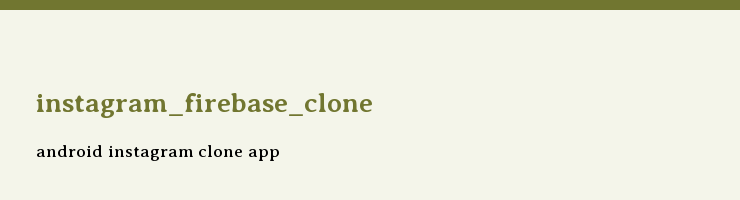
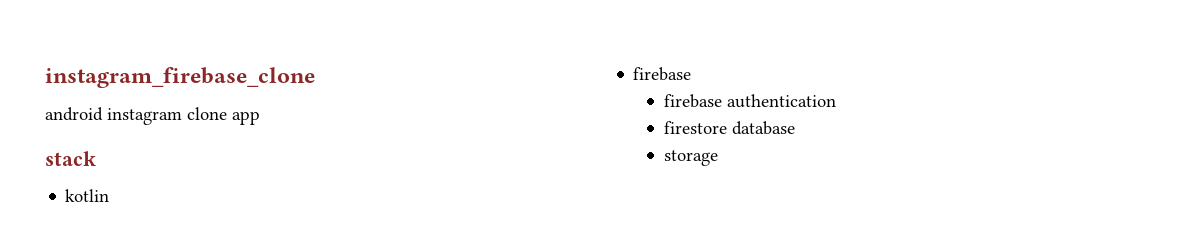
(281, 155) none -> [45,151,96,166] [65,189,110,202] [633,67,692,81] [663,94,836,108] [663,121,795,135] [663,150,718,166] // stack // kotlin // firebase // firebase authentication // firestore database // storage

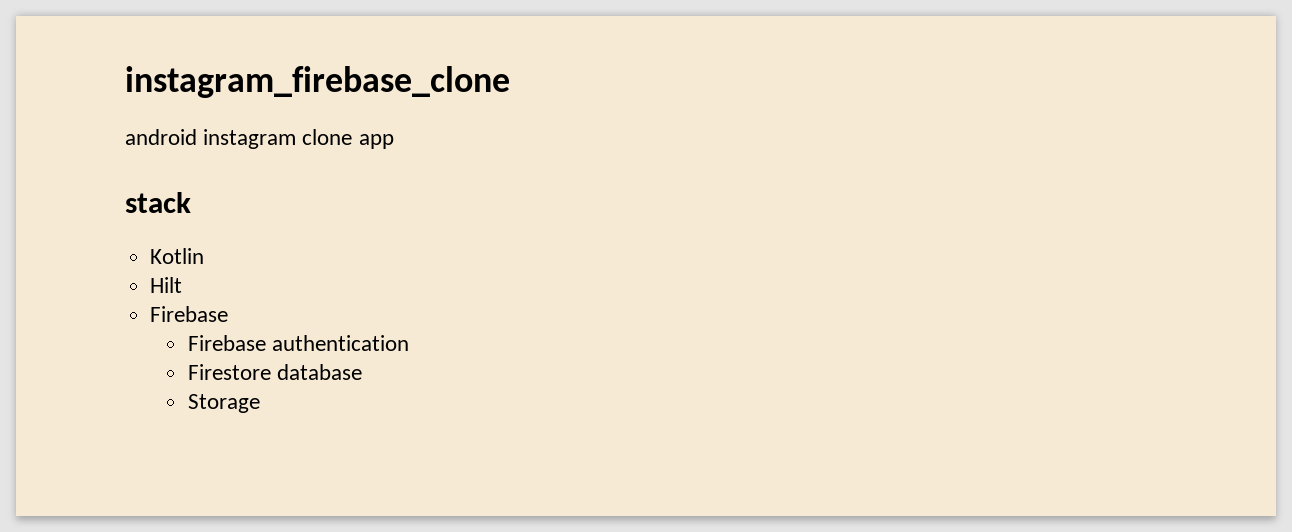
[65,189,110,202] [633,67,692,81] [663,94,722,108] kotlin // firebase // firebase -> [150,248,205,264] [150,277,183,293] [150,306,229,322] [187,335,266,351] Kotlin // Hilt // Firebase // Firebase
[663,121,727,134] firestore -> [187,364,271,380] Firestore
[663,150,718,166] storage -> [187,394,260,413] Storage

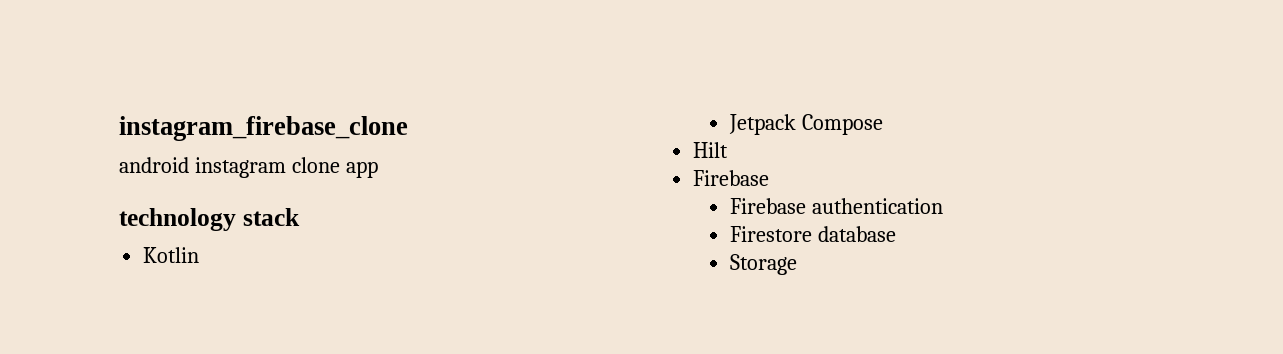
(394, 141) none -> [119,208,236,231] technology
(205, 256) none -> [728,114,883,135] // Jetpack Compose

